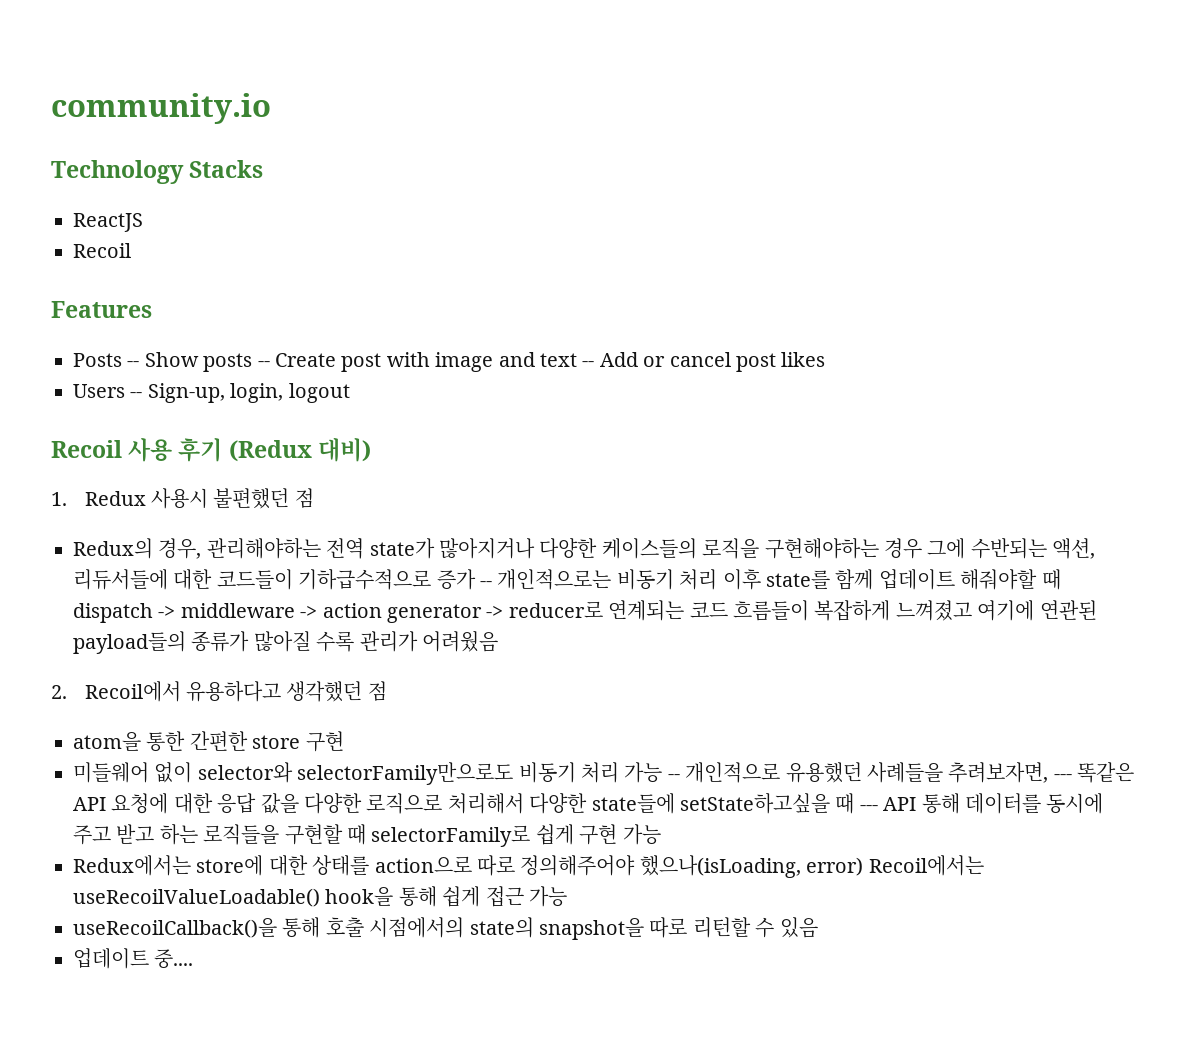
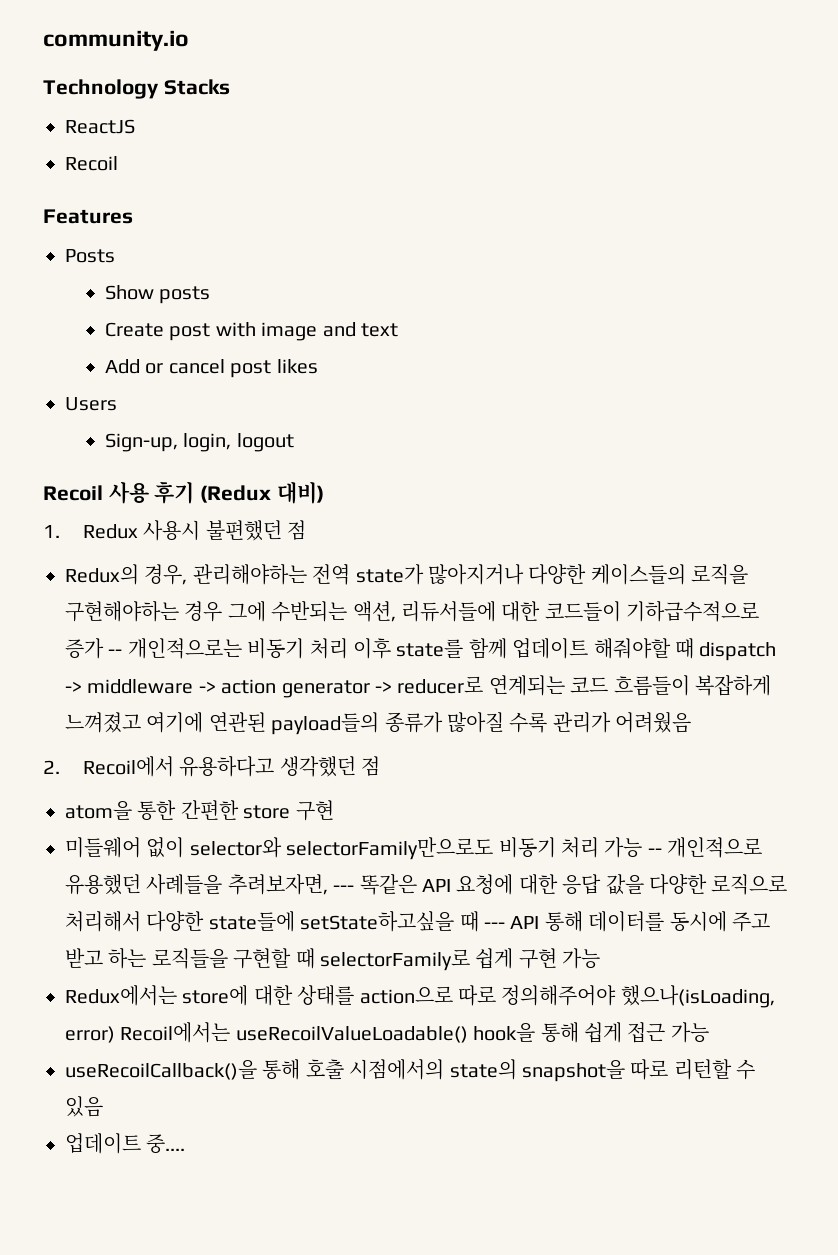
[127,361,140,367] -- -> (115, 256) //
[257,361,270,367] -- -> (211, 295) //
[582,361,595,367] -- -> (398, 330) //
[130,392,143,398] -- -> (117, 404) //

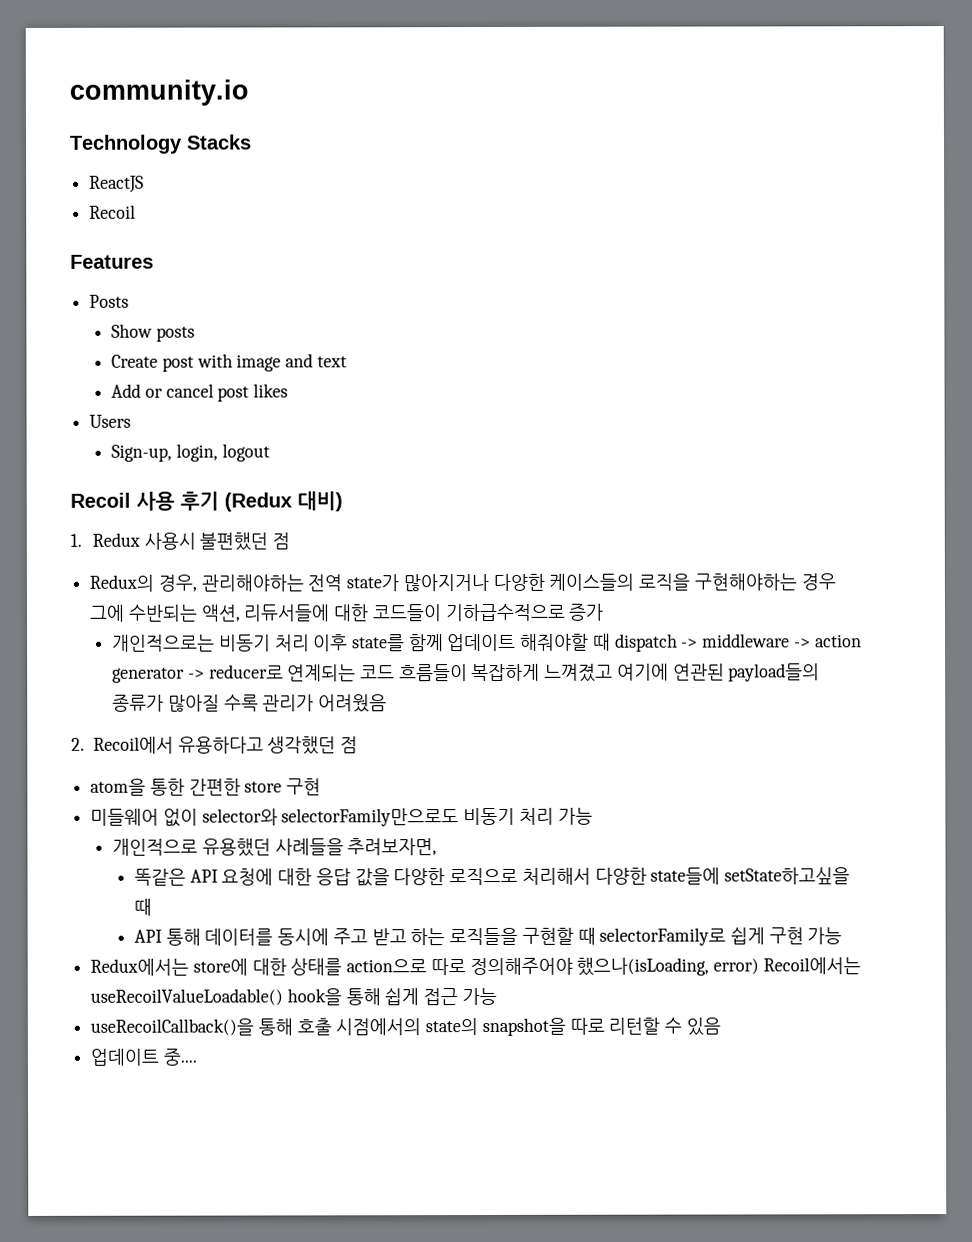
[108,649,123,656] -- -> (604, 612) //
[647,848,662,855] -- -> (593, 816) //
[333,885,355,892] --- -> (438, 847) //
[483,922,505,929] --- -> (152, 907) //

